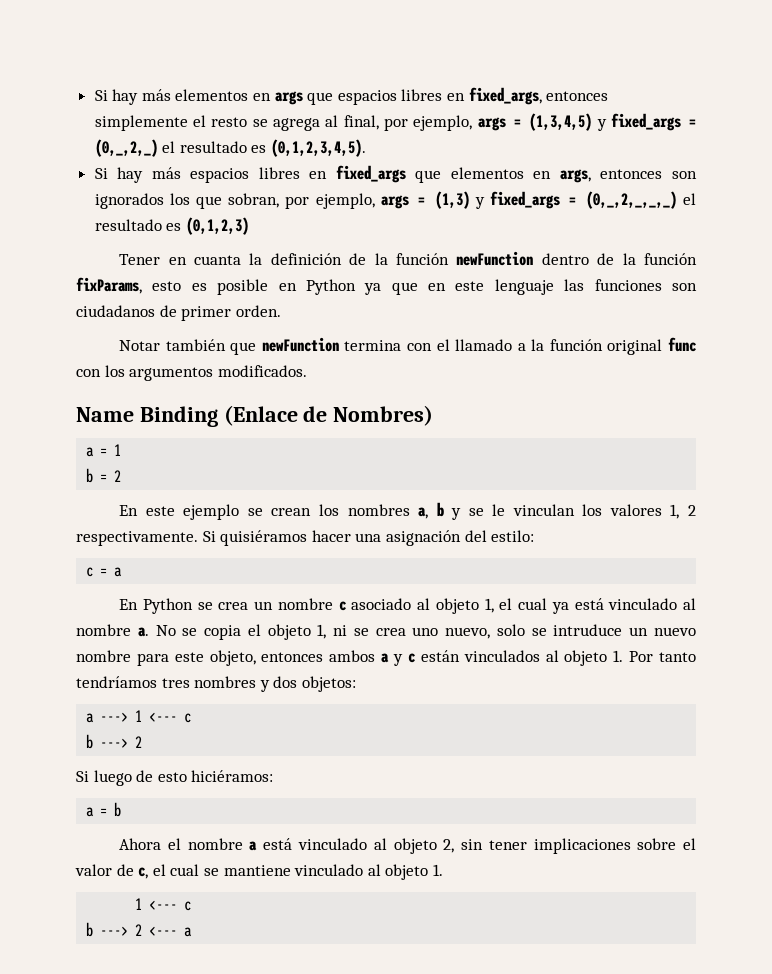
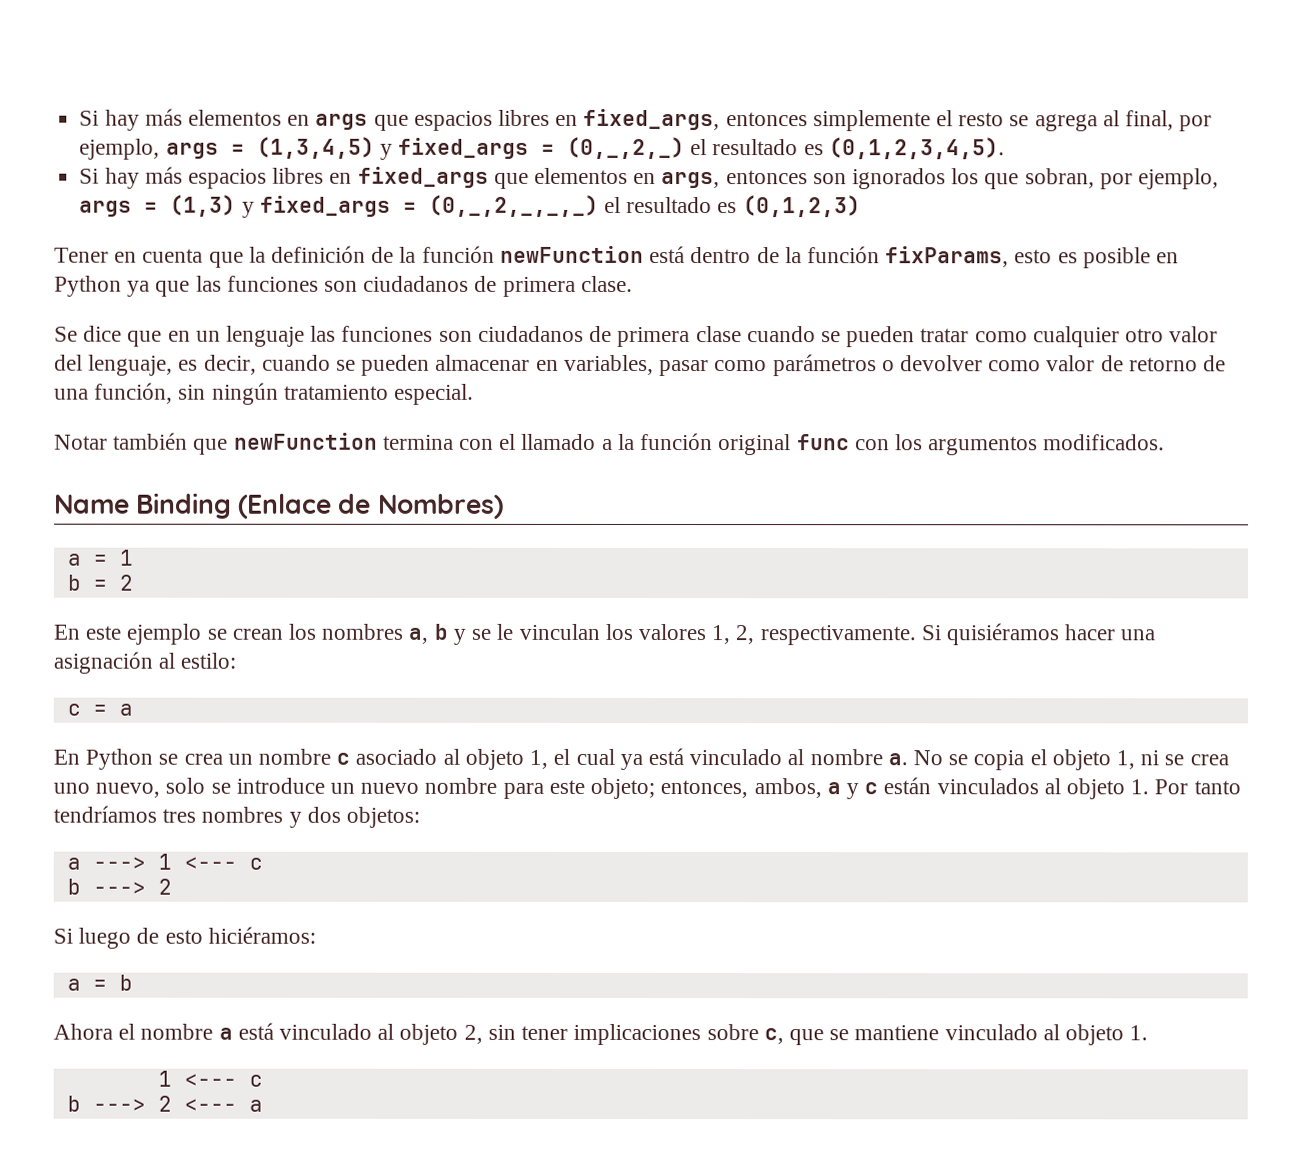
[194,255,242,265] cuanta -> [142,248,244,268] cuenta que
(534, 258) none -> [649,245,686,264] está
[428,281,485,291] en este -> [195,275,633,297] [54,325,221,347] las funciones son ciudadanos de primera clase. // Se dice que en un
[181,305,281,321] primer orden. -> [617,326,1219,348] [54,354,1226,377] [54,382,475,405] primera clase cuando se pueden tratar como cualquier otro valor del lenguaje, es decir, cuando se pueden almacenar en variables, pasar como parámetros o devolver como valor de retorno de una función, sin ningún tratamiento especial.
[687,505,696,516] 2 -> [735,625,755,645] 2,
[464,530,487,542] del -> [158,652,176,669] al
[553,624,623,636] intruduce -> [235,777,325,794] introduce
[209,650,376,666] objeto, entonces ambos -> [590,777,822,800] objeto; entonces, ambos,
[683,838,696,850] [75,864,200,879] el valor de c, el cual -> [763,1028,824,1046] c, que

